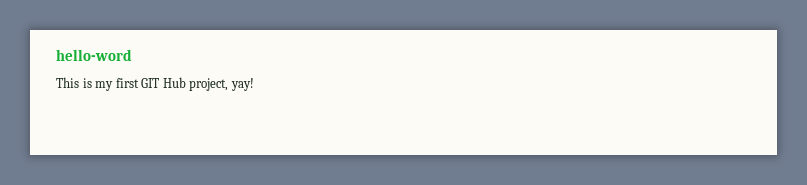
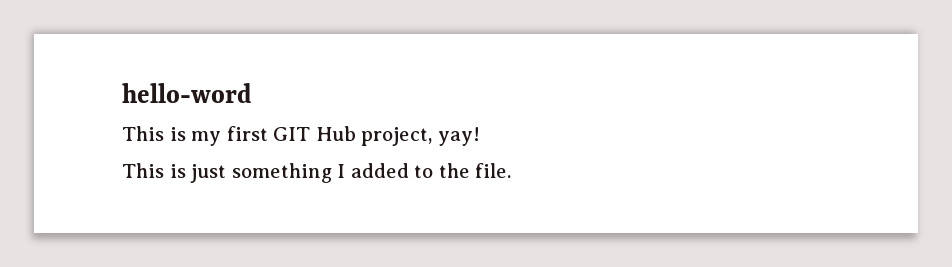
(254, 84) none -> [122,163,512,183] // This is just something I added to the file.

